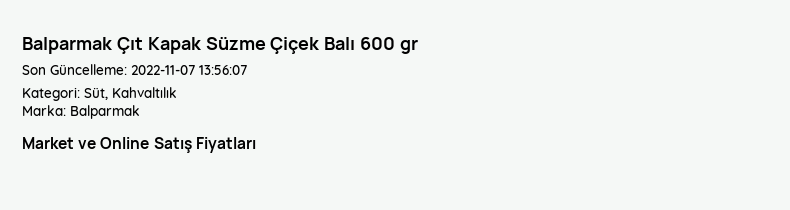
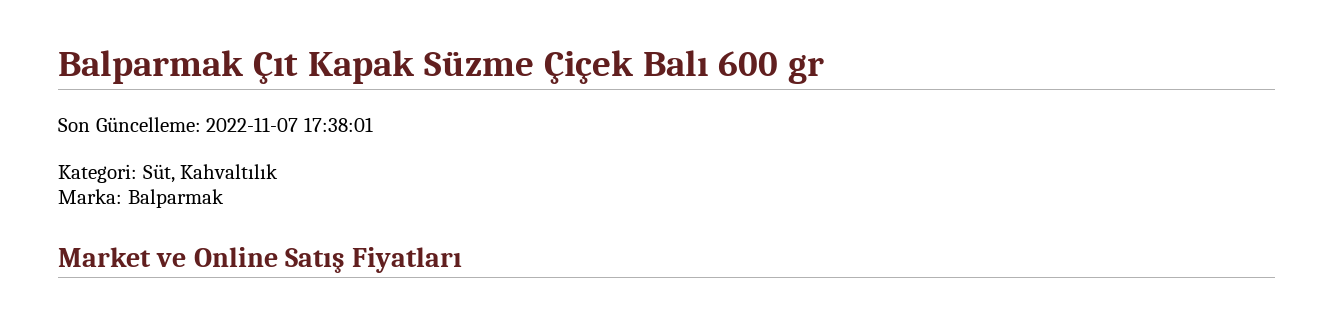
[199,65,247,75] 13:56:07 -> [303,117,373,132] 17:38:01

